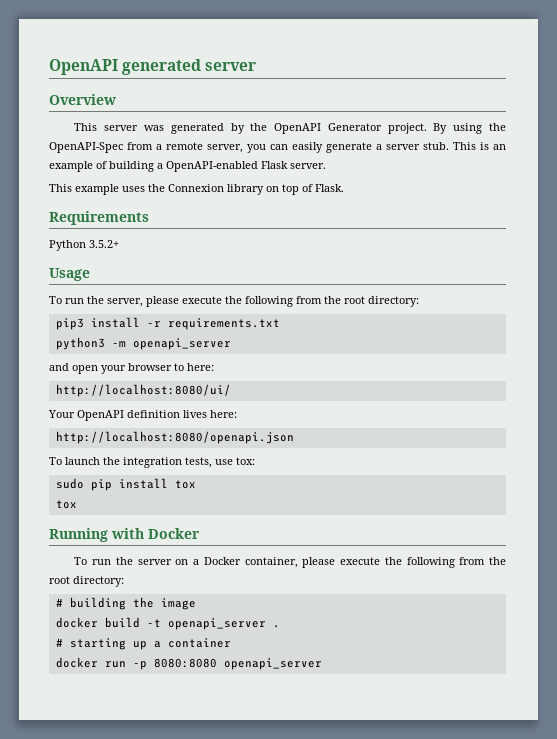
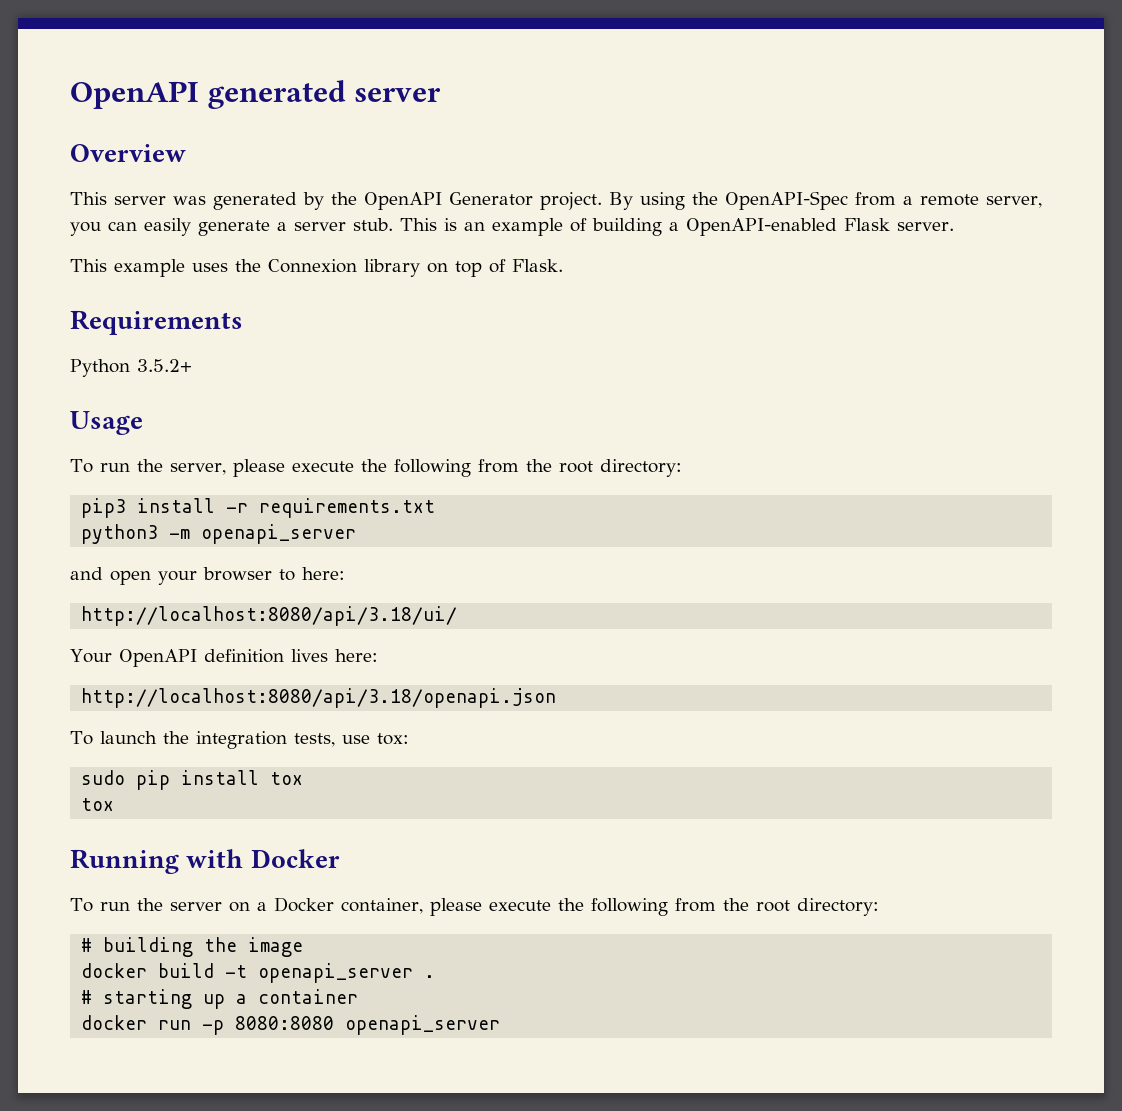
[55,384,231,397] http://localhost:8080/ui/ -> [81,606,458,626] http://localhost:8080/api/3.18/ui/
[55,431,294,444] http://localhost:8080/openapi.json -> [81,688,557,708] http://localhost:8080/api/3.18/openapi.json

